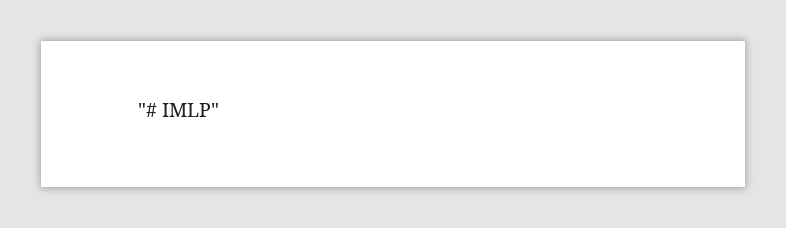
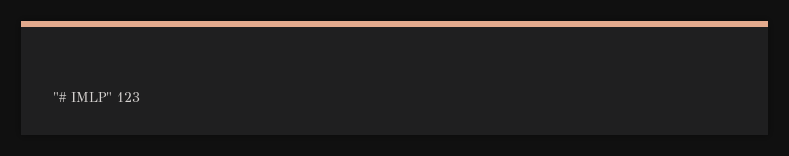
(220, 110) none -> [117,92,140,102] 123

